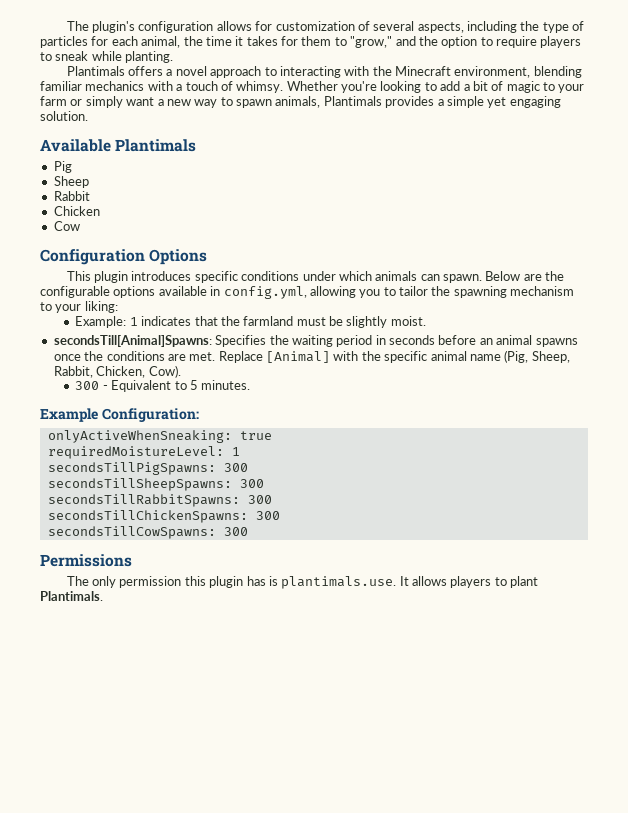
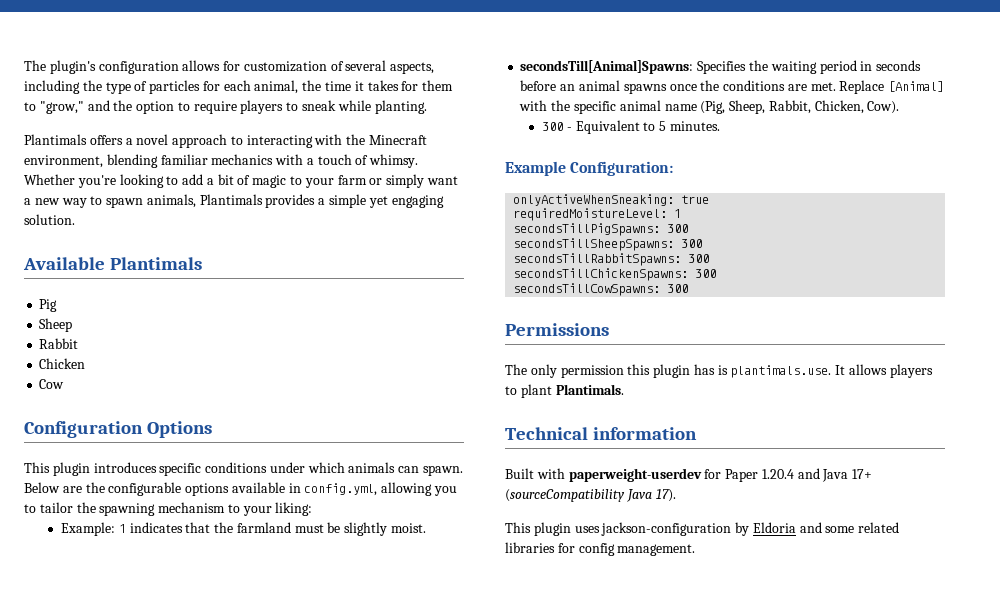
(103, 596) none -> [505,427,698,440] [505,468,873,482] [505,489,676,502] [505,522,900,536] [505,542,696,556] // Technical information // Built with paperweight-userdev for Paper 1.20.4 and Java 17+ (sourceCompatibility Java 17). // This plugin uses jackson-configuration by Eldoria and some related libraries for config management.

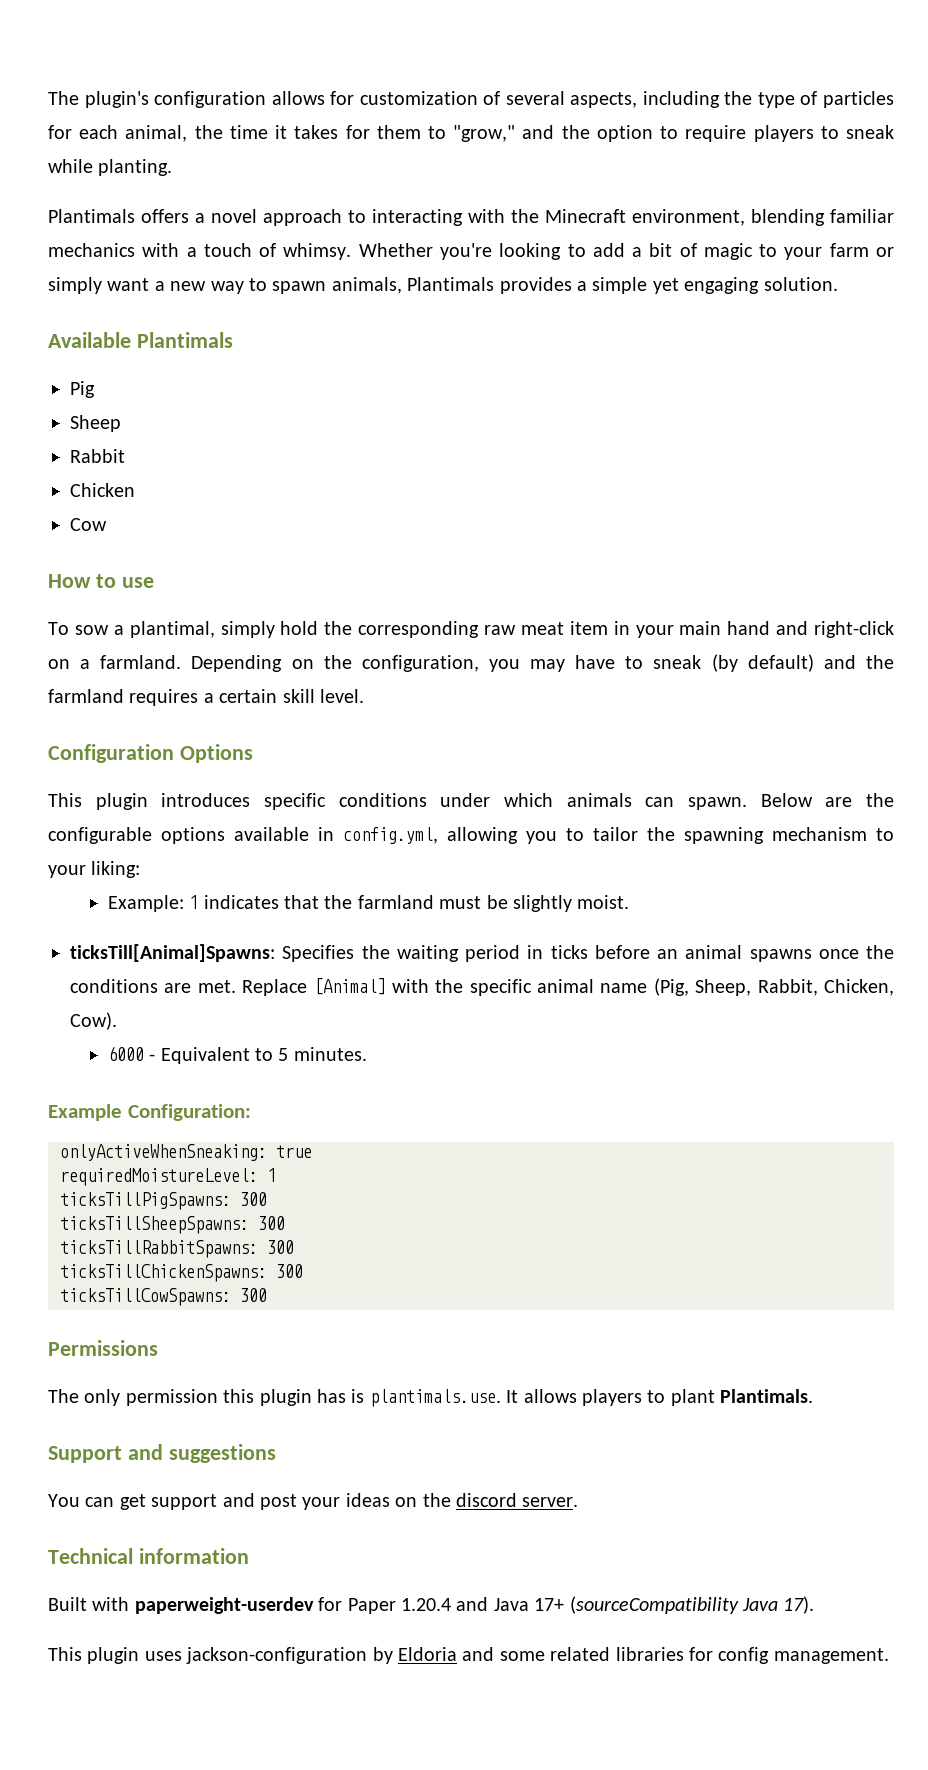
(65, 384) none -> [48,574,154,588] [48,621,894,638] [48,654,894,672] [48,689,364,706] // How to use // To sow a plantimal, simply hold the corresponding raw meat item in your main hand and right-click on a farmland. Depending on the configuration, you may have to sneak (by default) and the farmland requires a certain skill level.
[520,60,694,74] secondsTill[Animal]Spawns: -> [70,944,275,962] ticksTill[Animal]Spawns:
[876,60,922,71] seconds -> [550,945,588,959] ticks
[542,122,564,131] 300 -> [107,1046,144,1061] 6000
[513,223,689,236] [513,238,703,251] [513,253,710,266] [513,268,717,281] [513,283,661,296] secondsTillPigSpawns: 300 // secondsTillSheepSpawns: 300 // secondsTillRabbitSpawns: 300 // secondsTillChickenSpawns: 300 // secondsTillCowSpawns: -> [60,1192,267,1210] [60,1216,285,1234] [60,1240,294,1258] [60,1264,303,1282] [60,1288,231,1306] ticksTillPigSpawns: 300 // ticksTillSheepSpawns: 300 // ticksTillRabbitSpawns: 300 // ticksTillChickenSpawns: 300 // ticksTillCowSpawns:
(624, 389) none -> [48,1444,276,1463] [48,1493,579,1510] // Support and suggestions // You can get support and post your ideas on the discord server.

